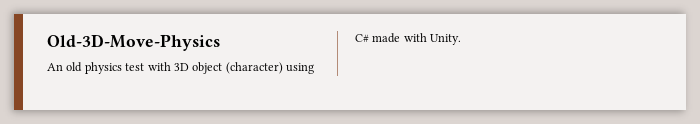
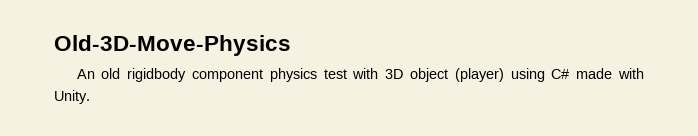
(83, 67) none -> [127,68,263,82] rigidbody component
[225,62,283,74] (character) -> [454,68,504,82] (player)

